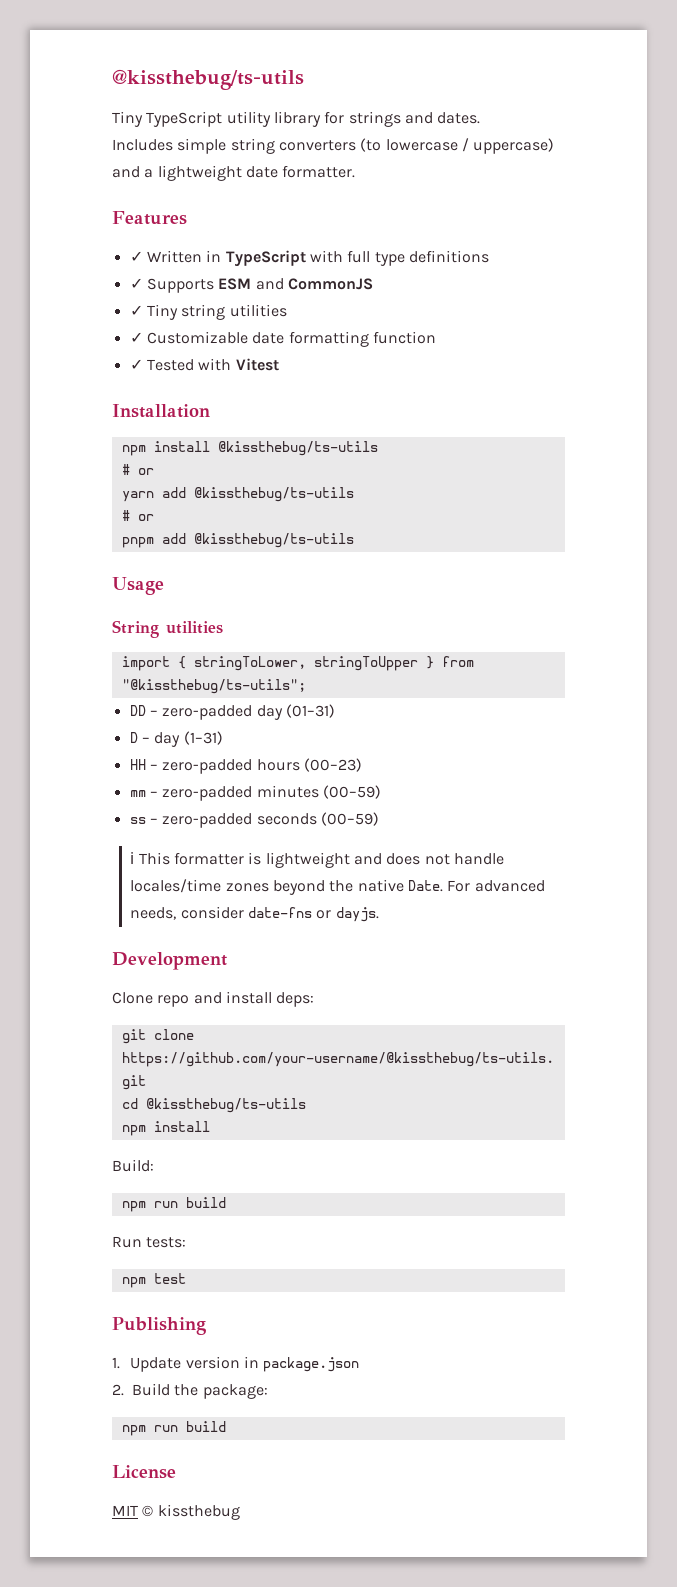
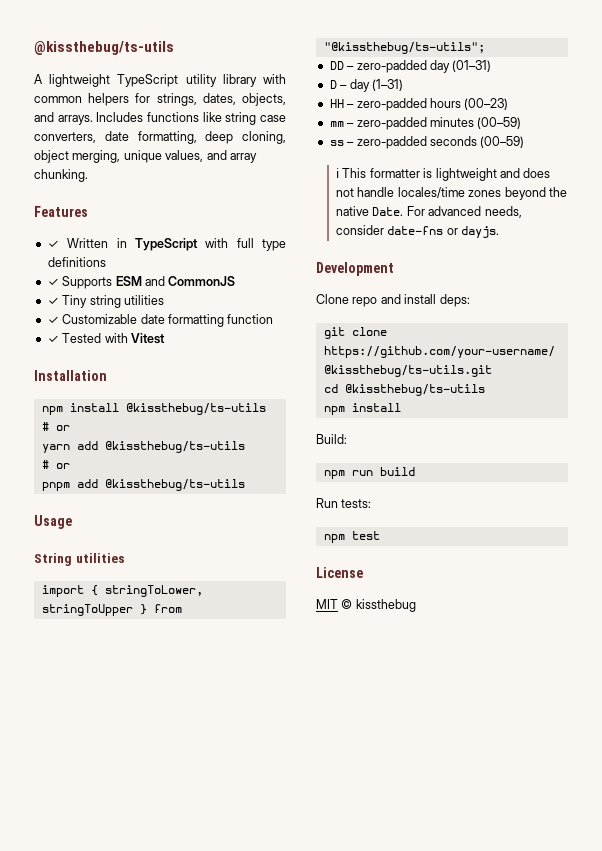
[112,69,304,90] [112,111,143,127] @kissthebug/ts-utils // Tiny -> [34,41,174,55] [34,74,111,87] @kissthebug/ts-utils // A lightweight
[324,111,481,127] [112,138,555,154] [112,165,356,181] for strings and dates. // Includes simple string converters (to lowercase / uppercase) and a lightweight date formatter. -> [263,74,286,84] [34,93,286,106] [34,112,286,125] [34,131,286,144] [34,150,257,163] [34,169,88,182] with common helpers for strings, dates, objects, and arrays. Includes functions like string case converters, date formatting, deep cloning, object merging, unique values, and array chunking.
[112,1317,206,1335] [112,1356,360,1372] [112,1383,268,1399] [121,1421,226,1436] // Publishing // 1. Update version in package.json // 2. Build the package: // npm run build -> (380, 535) none

